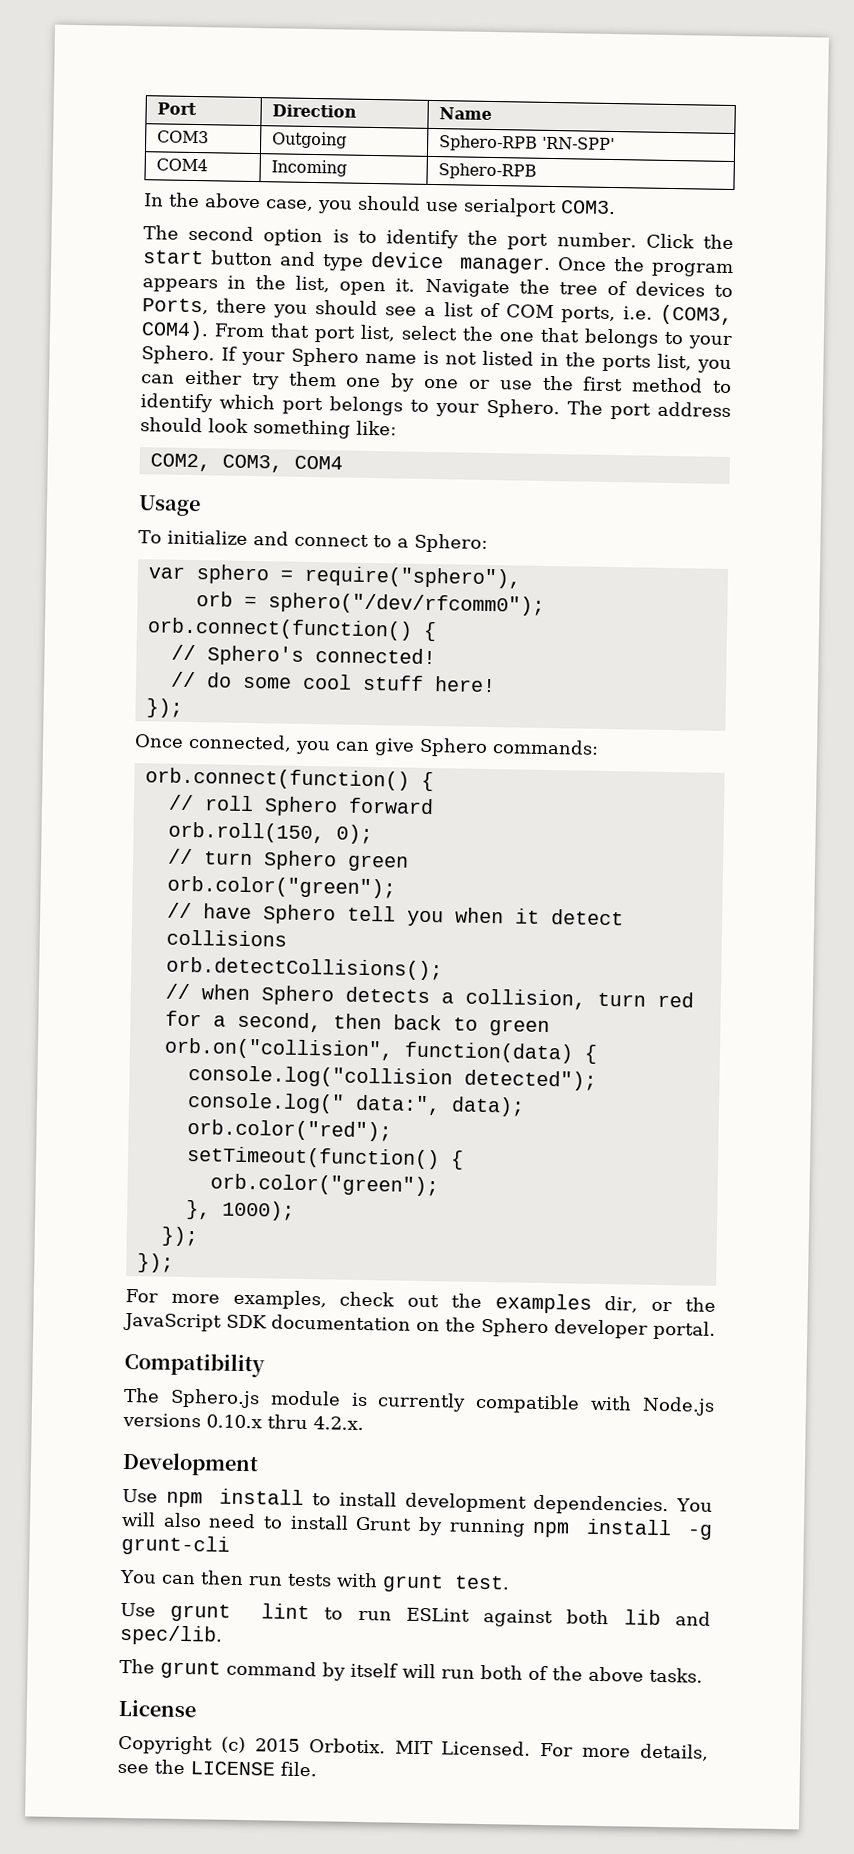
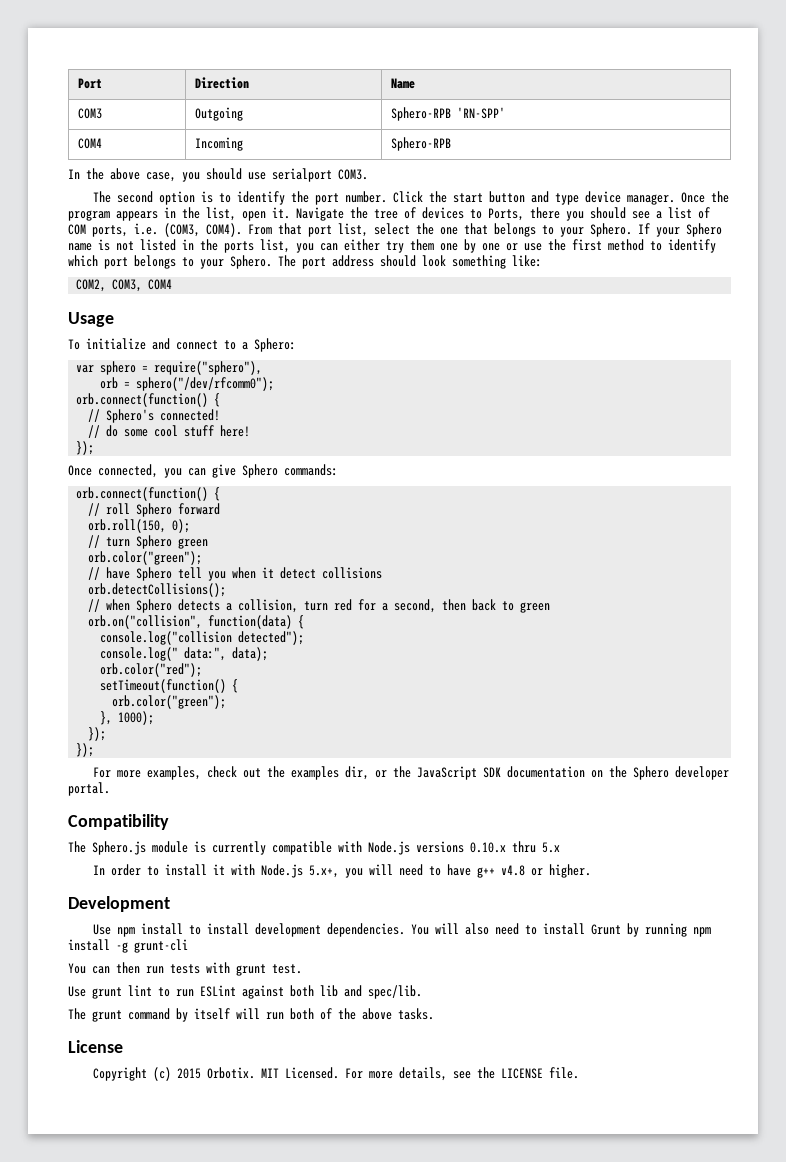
[313,1416,364,1431] 4.2.x. -> [542,842,560,853] [92,864,591,878] 5.x // In order to install it with Node.js 5.x+, you will need to have g++ v4.8 or higher.

